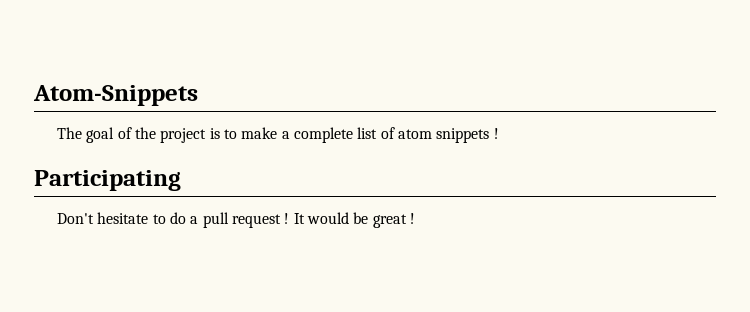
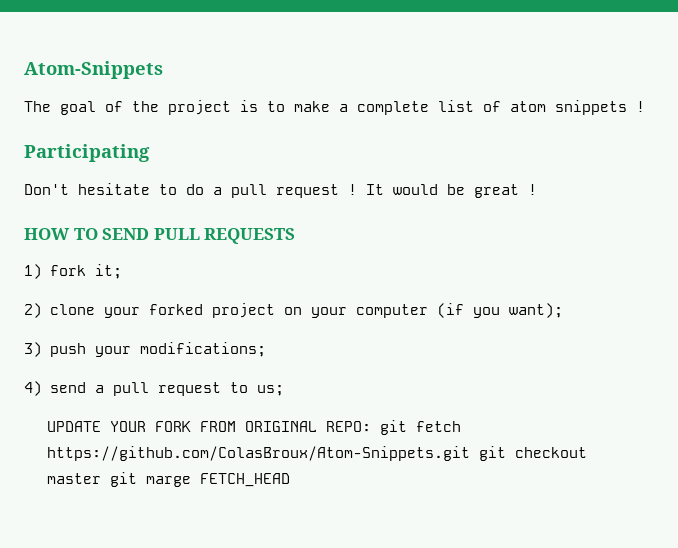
(415, 218) none -> [24,228,296,244] [24,264,122,279] [24,303,563,318] [24,342,266,357] [24,381,284,396] [47,420,462,435] [47,446,588,461] [47,472,291,487] // HOW TO SEND PULL REQUESTS // 1) fork it; // 2) clone your forked project on your computer (if you want); // 3) push your modifications; // 4) send a pull request to us; // UPDATE YOUR FORK FROM ORIGINAL REPO: git fetch https://github.com/ColasBroux/Atom-Snippets.git git checkout master git marge FETCH_HEAD

